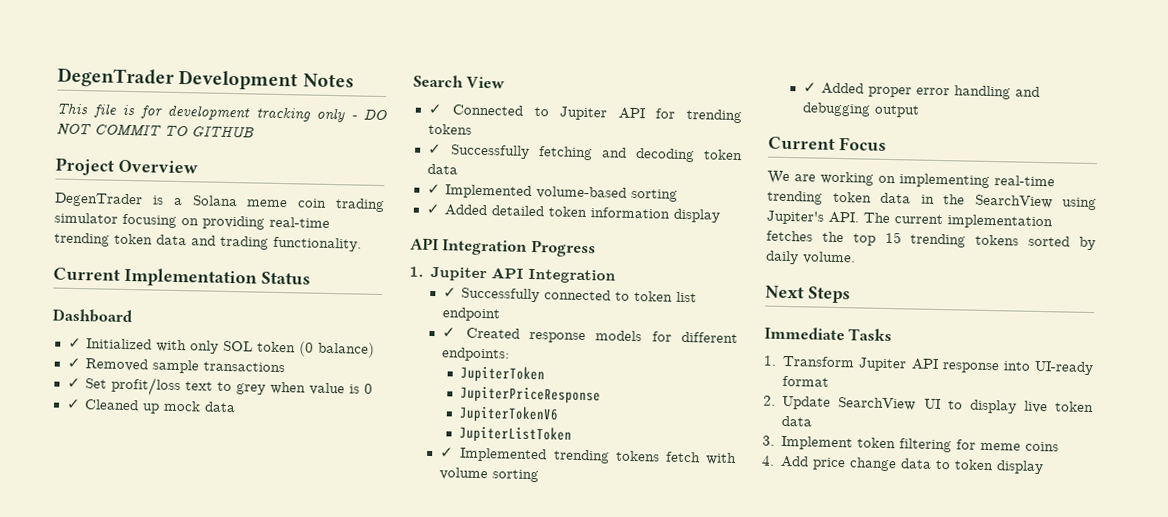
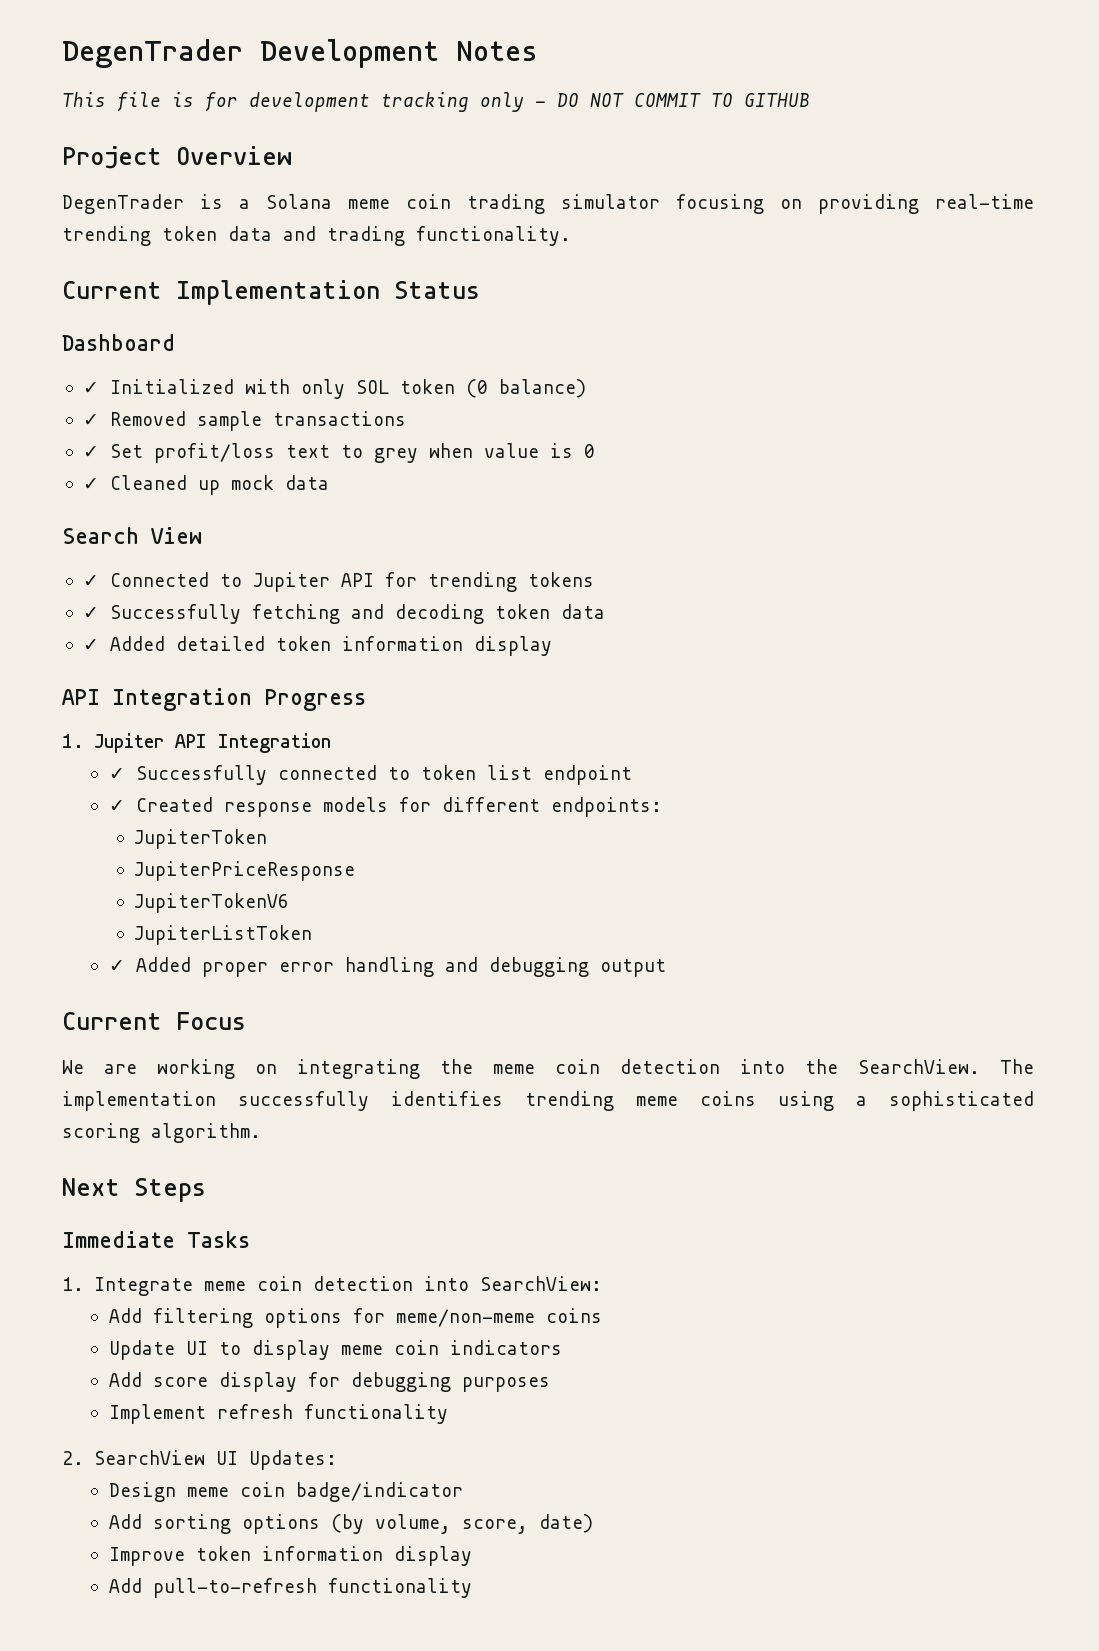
[426,183,678,202] // ✓ Implemented volume-based sorting -> (605, 611) none
[440,447,737,466] [439,467,540,483] // ✓ Implemented trending tokens fetch with volume sorting -> (313, 935) none
[899,173,1055,188] [767,190,1097,211] [766,210,1053,230] [766,230,1096,251] [765,250,856,265] implementing real-time trending token data in the SearchView using Jupiter's API. The current implementation fetches the top 15 trending tokens sorted by daily volume. -> [297,1059,1034,1079] [62,1091,1034,1111] [62,1123,261,1143] integrating the meme coin detection into the SearchView. The implementation successfully identifies trending meme coins using a sophisticated scoring algorithm.
[782,355,1094,376] [782,375,830,387] [763,395,1094,414] [781,415,813,427] [762,435,1060,453] [761,455,1045,475] Transform Jupiter API response into UI-ready format // 2. Update SearchView UI to display live token data // 3. Implement token filtering for meme coins // 4. Add price change data to token display -> [93,1276,602,1296] [108,1308,602,1328] [108,1340,562,1360] [108,1372,550,1392] [108,1404,448,1424] [62,1450,337,1470] [108,1482,463,1502] [108,1514,593,1534] [108,1546,472,1566] [108,1578,472,1598] Integrate meme coin detection into SearchView: // Add filtering options for meme/non-meme coins // Update UI to display meme coin indicators // Add score display for debugging purposes // Implement refresh functionality // 2. SearchView UI Updates: // Design meme coin badge/indicator // Add sorting options (by volume, score, date) // Improve token information display // Add pull-to-refresh functionality

